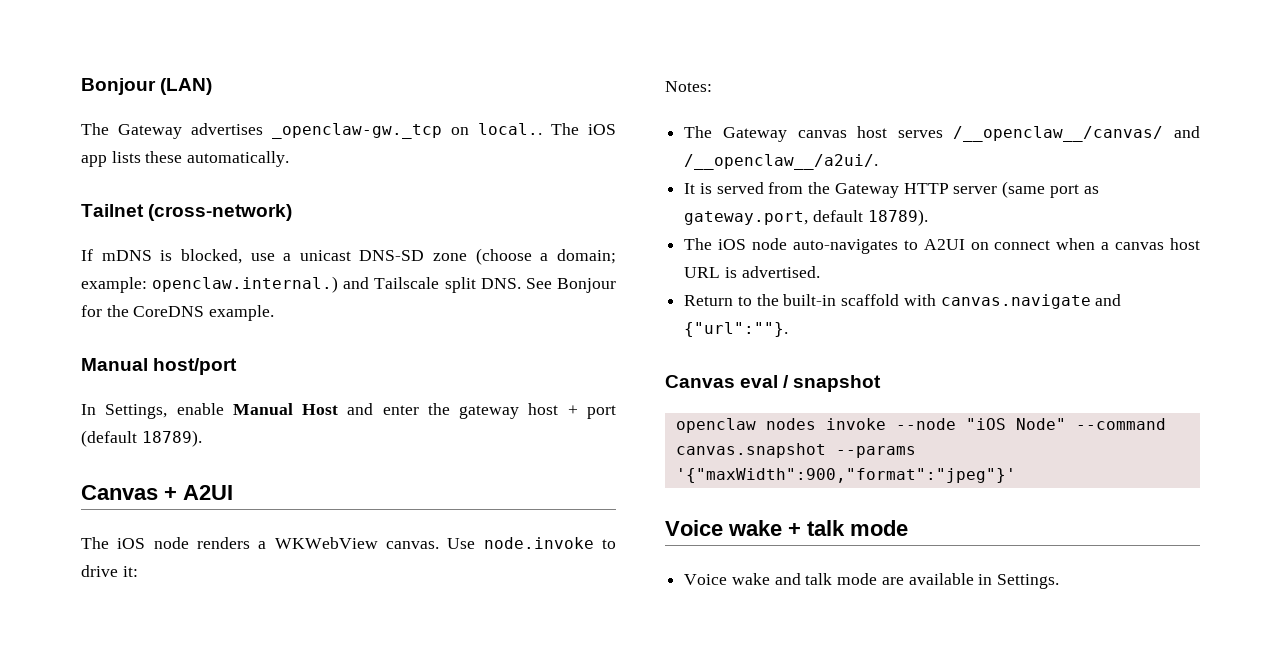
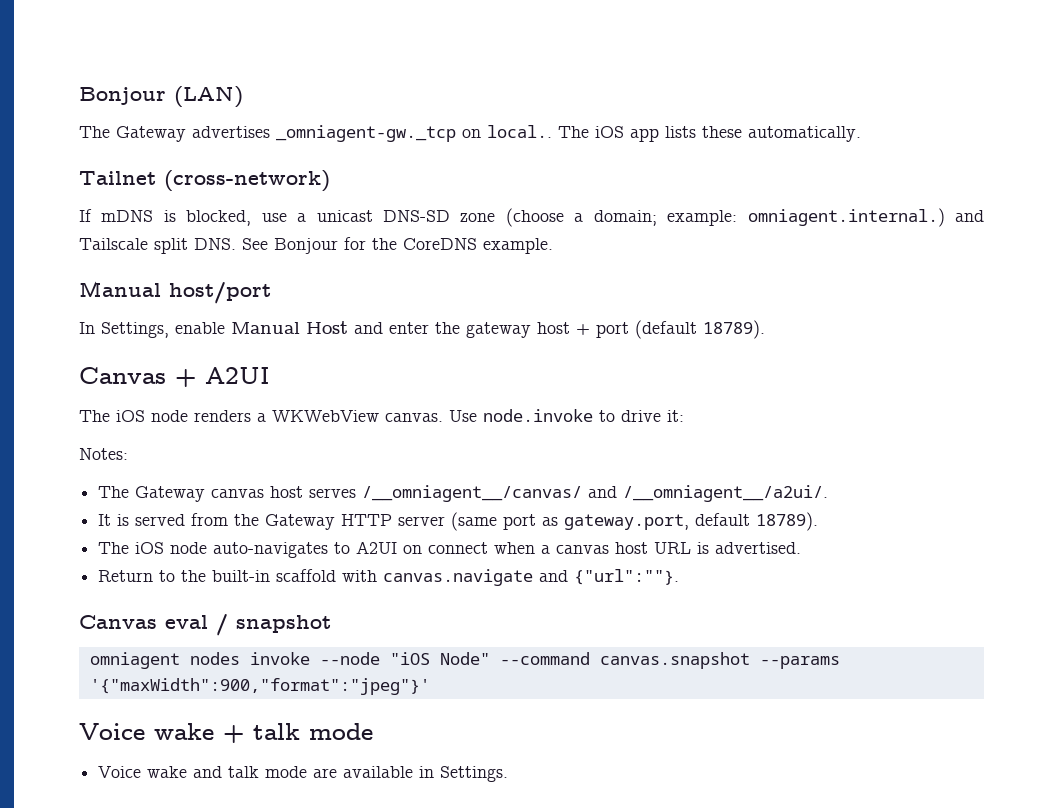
[272,123,442,139] _openclaw-gw._tcp -> [276,125,456,142] _omniagent-gw._tcp
[152,276,339,293] openclaw.internal.) -> [747,208,945,227] omniagent.internal.)
[953,126,1200,142] [684,154,879,170] /__openclaw__/canvas/ and /__openclaw__/a2ui/. -> [362,485,829,502] /__omniagent__/canvas/ and /__omniagent__/a2ui/.
[675,418,756,433] openclaw -> [89,652,180,669] omniagent

